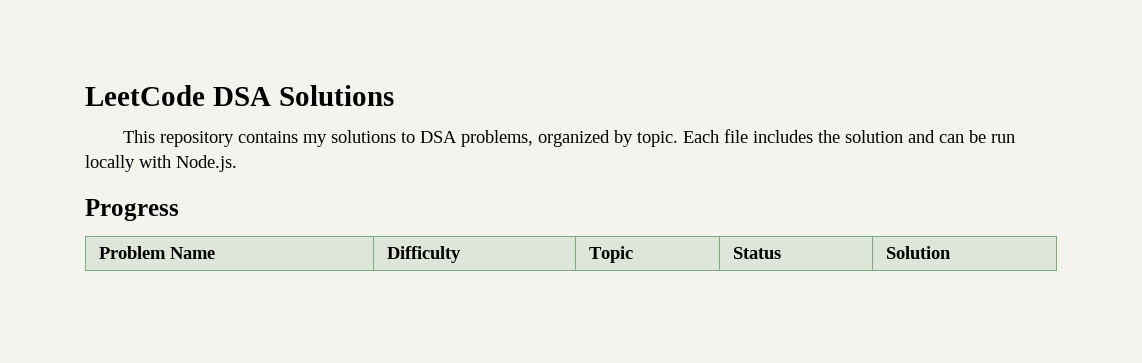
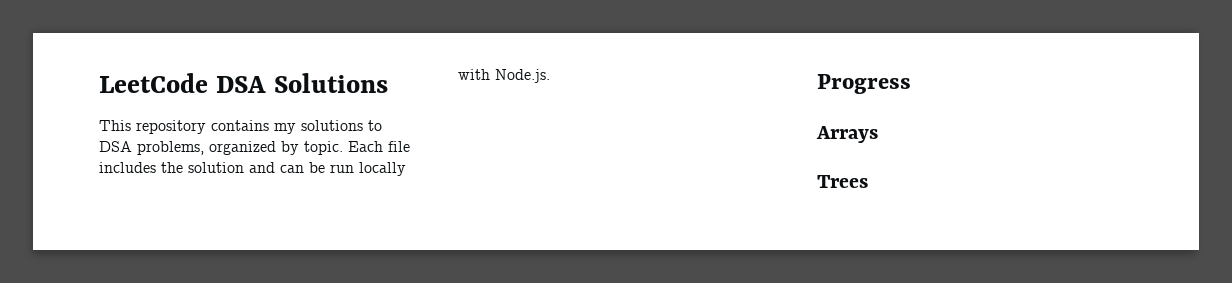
[99,246,216,259] [387,246,462,263] [589,246,634,263] [733,247,782,259] [886,246,952,259] // Problem Name | Difficulty | Topic | Status | Solution -> [816,126,878,143] [817,175,868,188] // Arrays // Trees

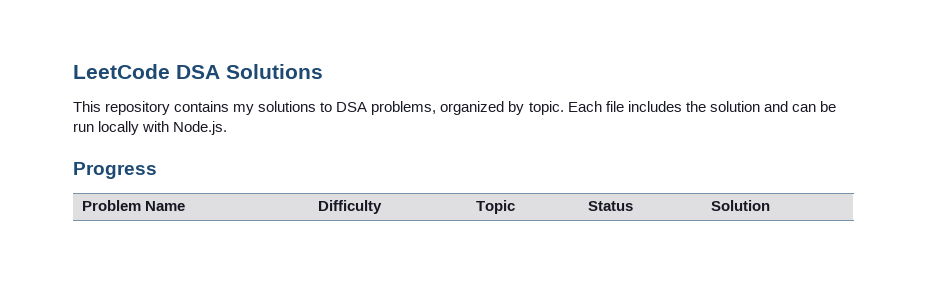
[816,126,878,143] [817,175,868,188] // Arrays // Trees -> [82,200,186,211] [318,200,383,214] [476,200,516,214] [588,201,634,211] [711,200,771,211] // Problem Name | Difficulty | Topic | Status | Solution

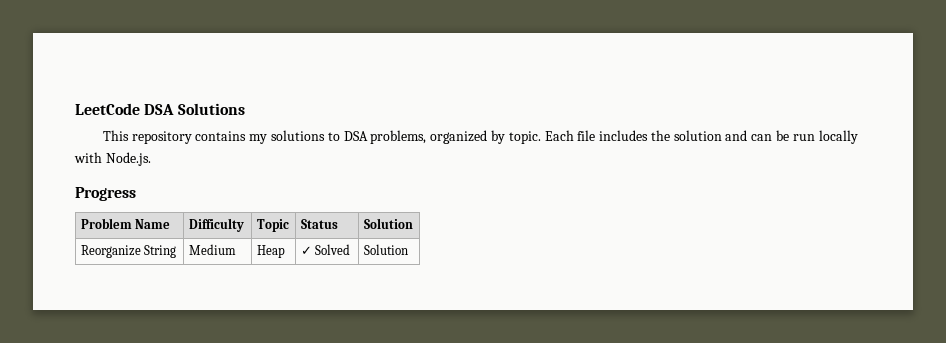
(771, 205) none -> [80,245,177,258] [188,244,236,255] [256,245,285,258] [300,244,351,255] [363,244,408,255] // Reorganize String | Medium | Heap | ✓ Solved | Solution

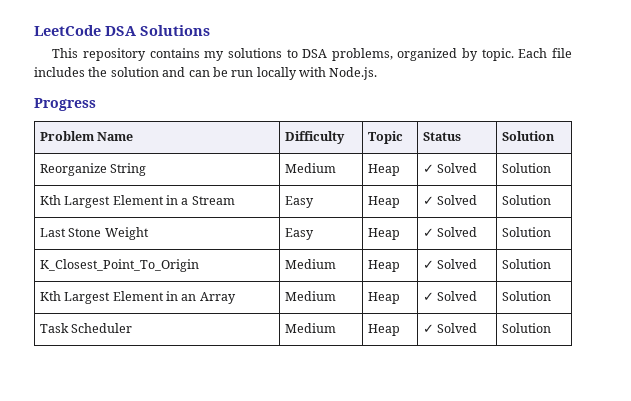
(408, 249) none -> [39,195,235,208] [284,196,314,208] [367,196,400,208] [422,195,478,205] [501,195,551,205] [39,227,149,240] [284,228,314,240] [367,228,400,240] [422,227,478,237] [501,227,551,237] [39,259,199,272] [284,259,336,269] [367,260,400,272] [422,259,478,269] [501,259,551,269] [39,291,236,304] [284,291,336,301] [367,292,400,304] [422,291,478,301] [501,291,551,301] [39,323,133,333] [284,323,336,333] [367,324,400,336] [422,323,478,333] [501,323,551,333] // Kth Largest Element in a Stream | Easy | Heap | ✓ Solved | Solution // Last Stone Weight | Easy | Heap | ✓ Solved | Solution // K_Closest_Point_To_Origin | Medium | Heap | ✓ Solved | Solution // Kth Largest Element in an Array | Medium | Heap | ✓ Solved | Solution // Task Scheduler | Medium | Heap | ✓ Solved | Solution

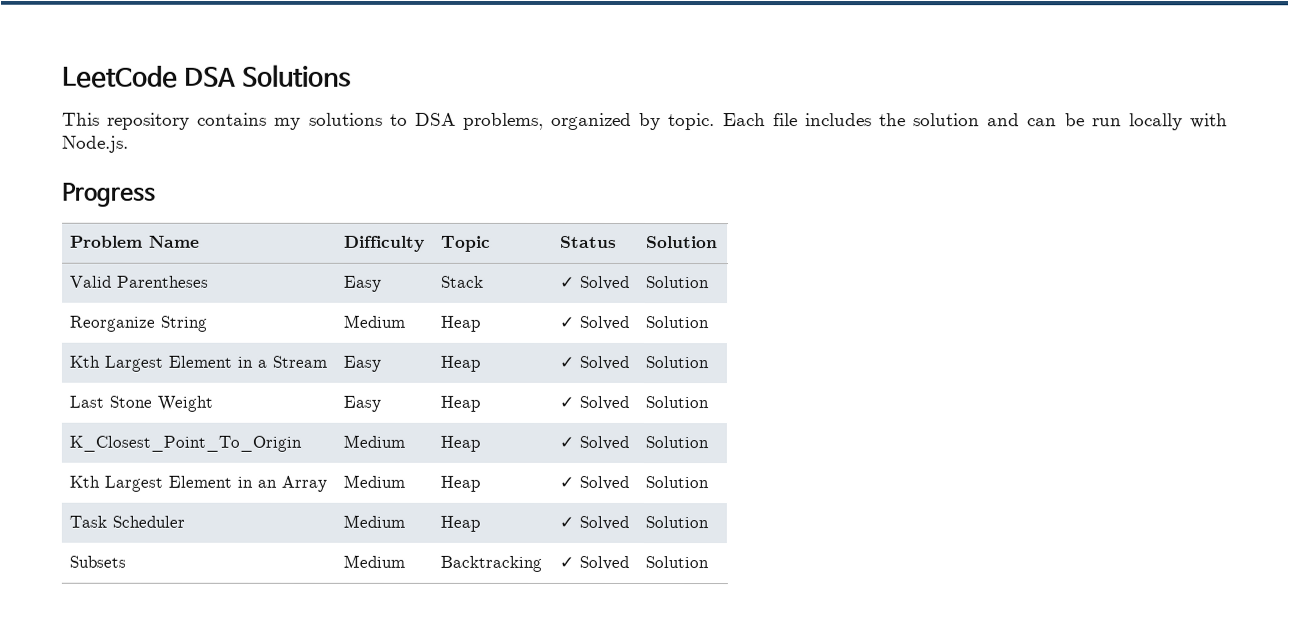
(555, 136) none -> [70,275,210,288] [344,275,383,292] [441,275,485,288] [560,275,631,290] [646,276,711,289] // Valid Parentheses | Easy | Stack | ✓ Solved | Solution
(551, 328) none -> [69,555,127,568] [343,554,406,568] [440,555,543,572] [559,555,630,570] [645,556,710,569] // Subsets | Medium | Backtracking | ✓ Solved | Solution

